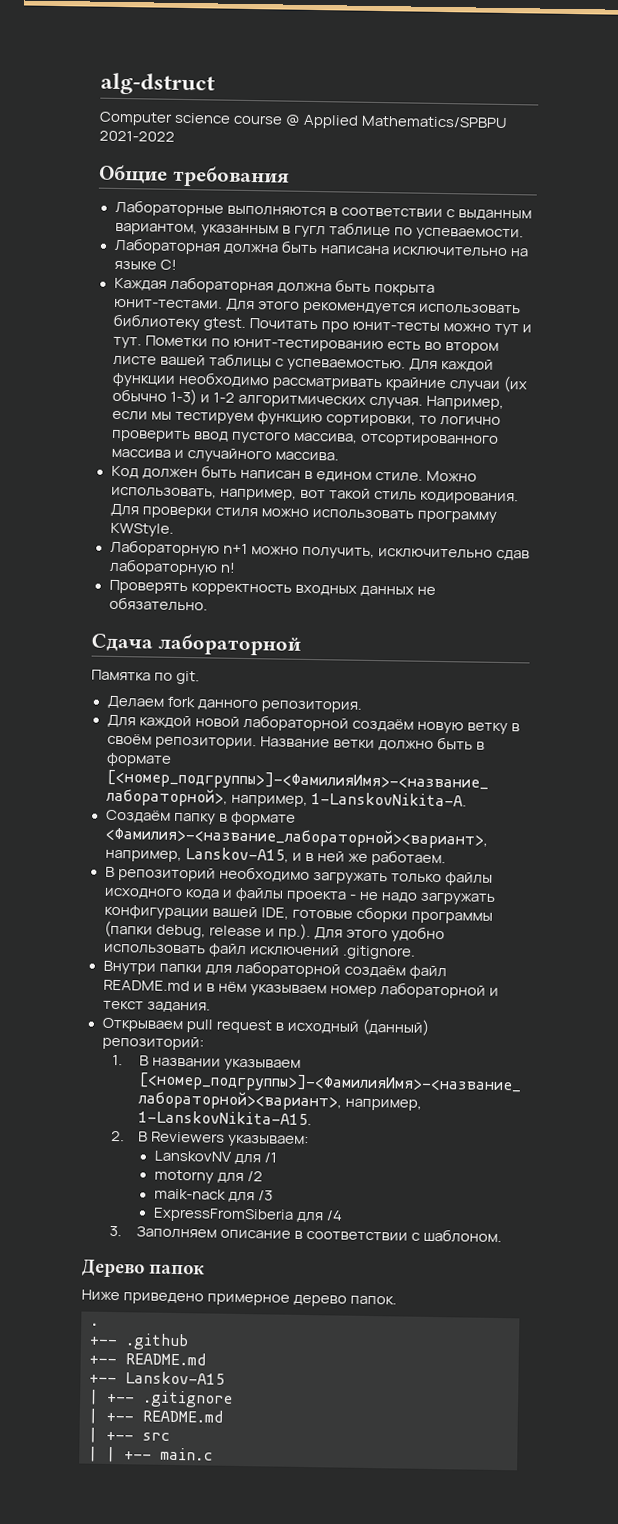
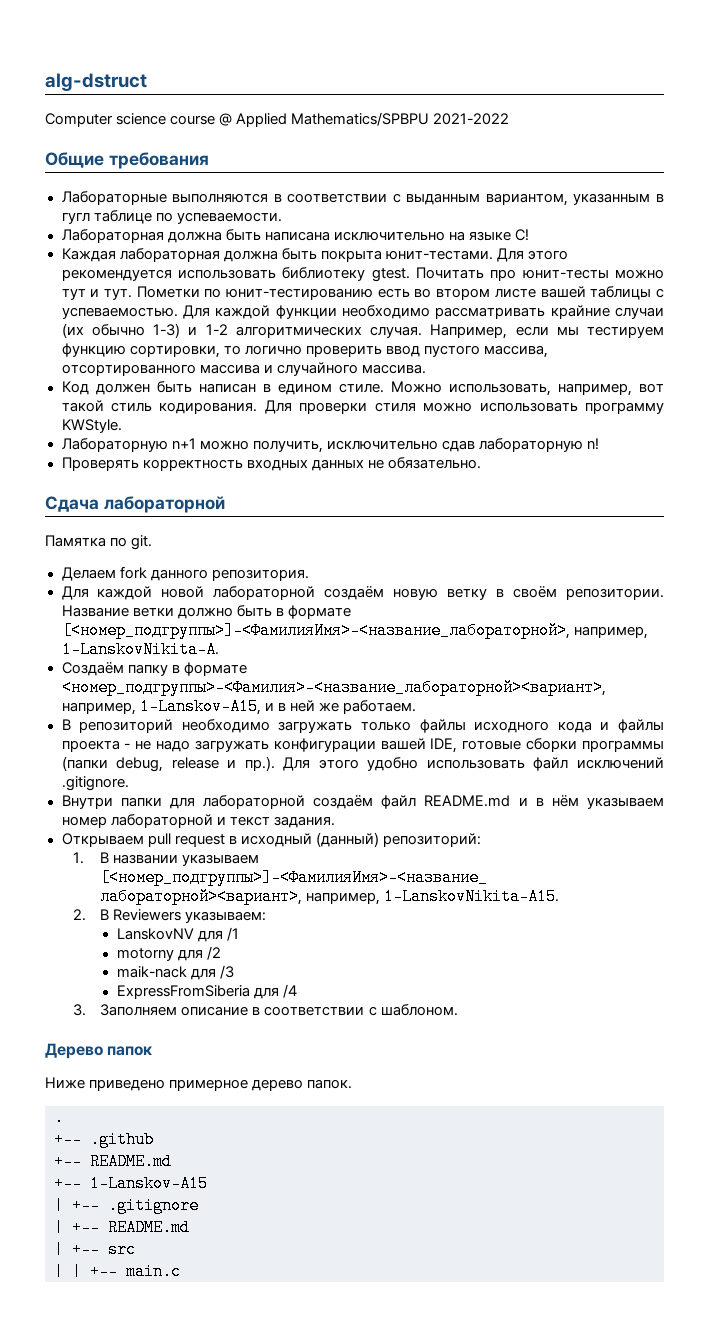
[104,825,488,849] [104,847,289,863] <Фамилия>-<название_лабораторной><вариант>, например, Lanskov-A15, -> [61,679,606,696] [61,698,261,715] <номер_подгруппы>-<Фамилия>-<название_лабораторной><вариант>, например, 1-Lanskov-A15,
[125,1371,225,1385] Lanskov-A15 -> [90,1175,208,1192] 1-Lanskov-A15

